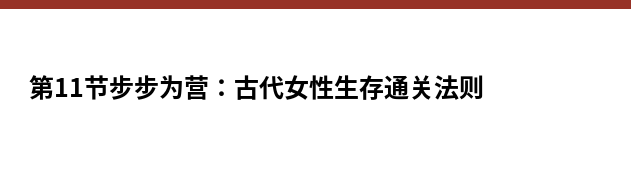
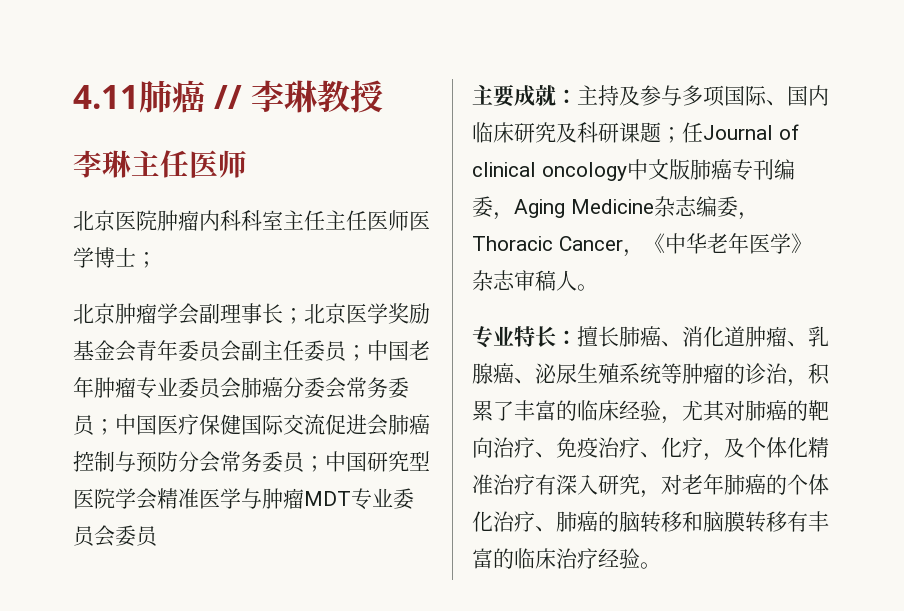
[29,75,484,100] 第11节步步为营：古代女性生存通关法则 -> [73,80,383,113] [73,150,247,178] [73,210,430,231] [73,247,157,268] [73,303,430,325] [73,340,430,362] [73,377,409,399] [73,414,430,436] [73,451,430,473] [73,488,414,510] [73,525,159,547] [472,84,829,107] [472,122,799,143] [472,159,795,181] [472,196,759,220] [472,233,812,257] [472,270,598,291] [472,326,829,348] [472,363,830,387] [472,400,829,424] [472,437,829,461] [472,474,829,498] [472,511,829,533] [472,548,661,569] 4.11肺癌 // 李琳教授 // 李琳主任医师 // 北京医院肿瘤内科科室主任主任医师医学博士； // 北京肿瘤学会副理事长；北京医学奖励基金会青年委员会副主任委员；中国老年肿瘤专业委员会肺癌分委会常务委员；中国医疗保健国际交流促进会肺癌控制与预防分会常务委员；中国研究型医院学会精准医学与肿瘤MDT专业委员会委员 // 主要成就：主持及参与多项国际、国内临床研究及科研课题；任Journal of clinical oncology中文版肺癌专刊编委，Aging Medicine杂志编委，Thoracic Cancer，《中华老年医学》杂志审稿人。 // 专业特长：擅长肺癌、消化道肿瘤、乳腺癌、泌尿生殖系统等肿瘤的诊治，积累了丰富的临床经验，尤其对肺癌的靶向治疗、免疫治疗、化疗，及个体化精准治疗有深入研究，对老年肺癌的个体化治疗、肺癌的脑转移和脑膜转移有丰富的临床治疗经验。

